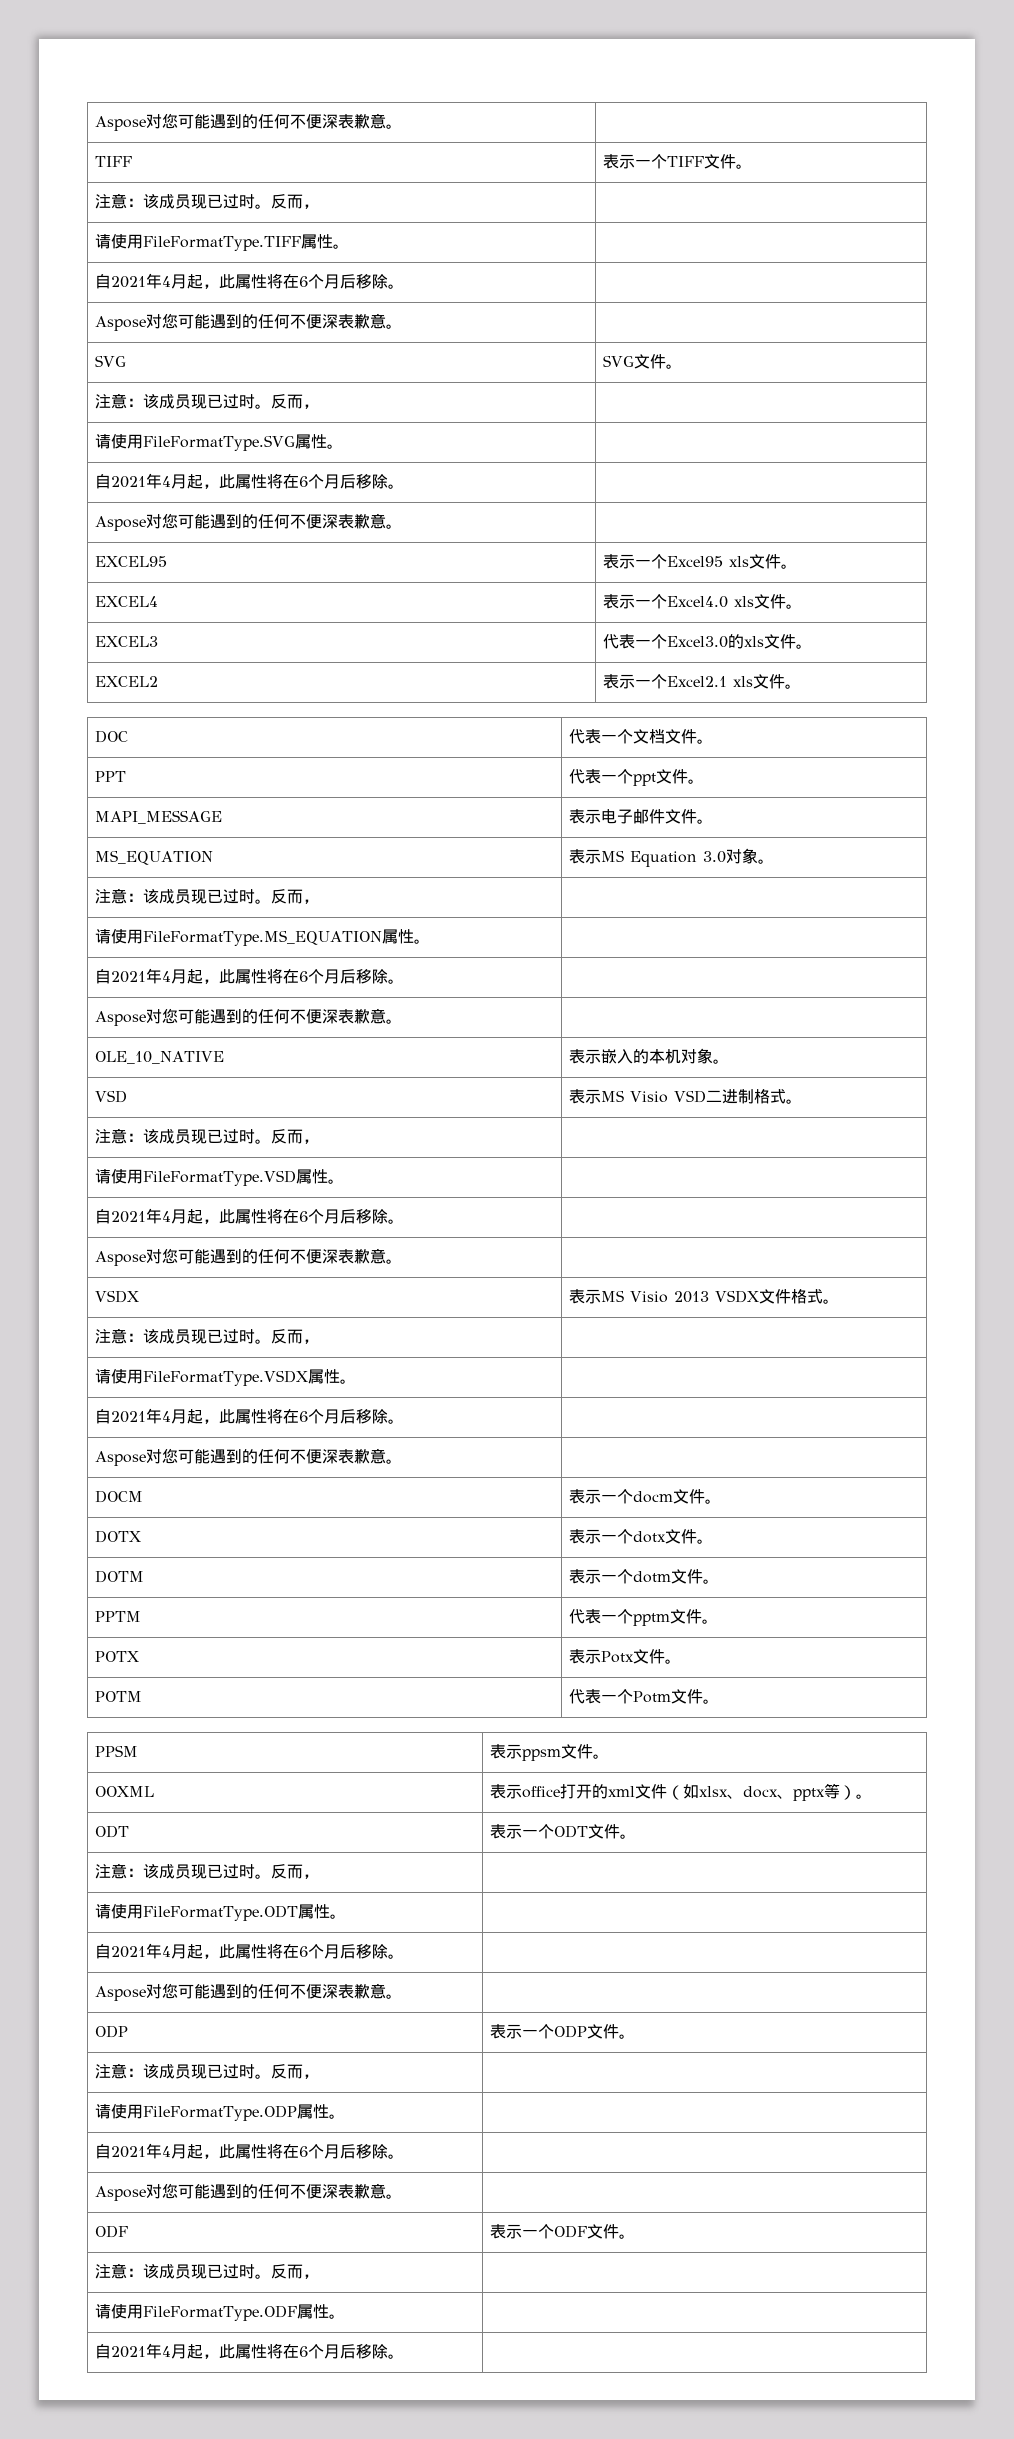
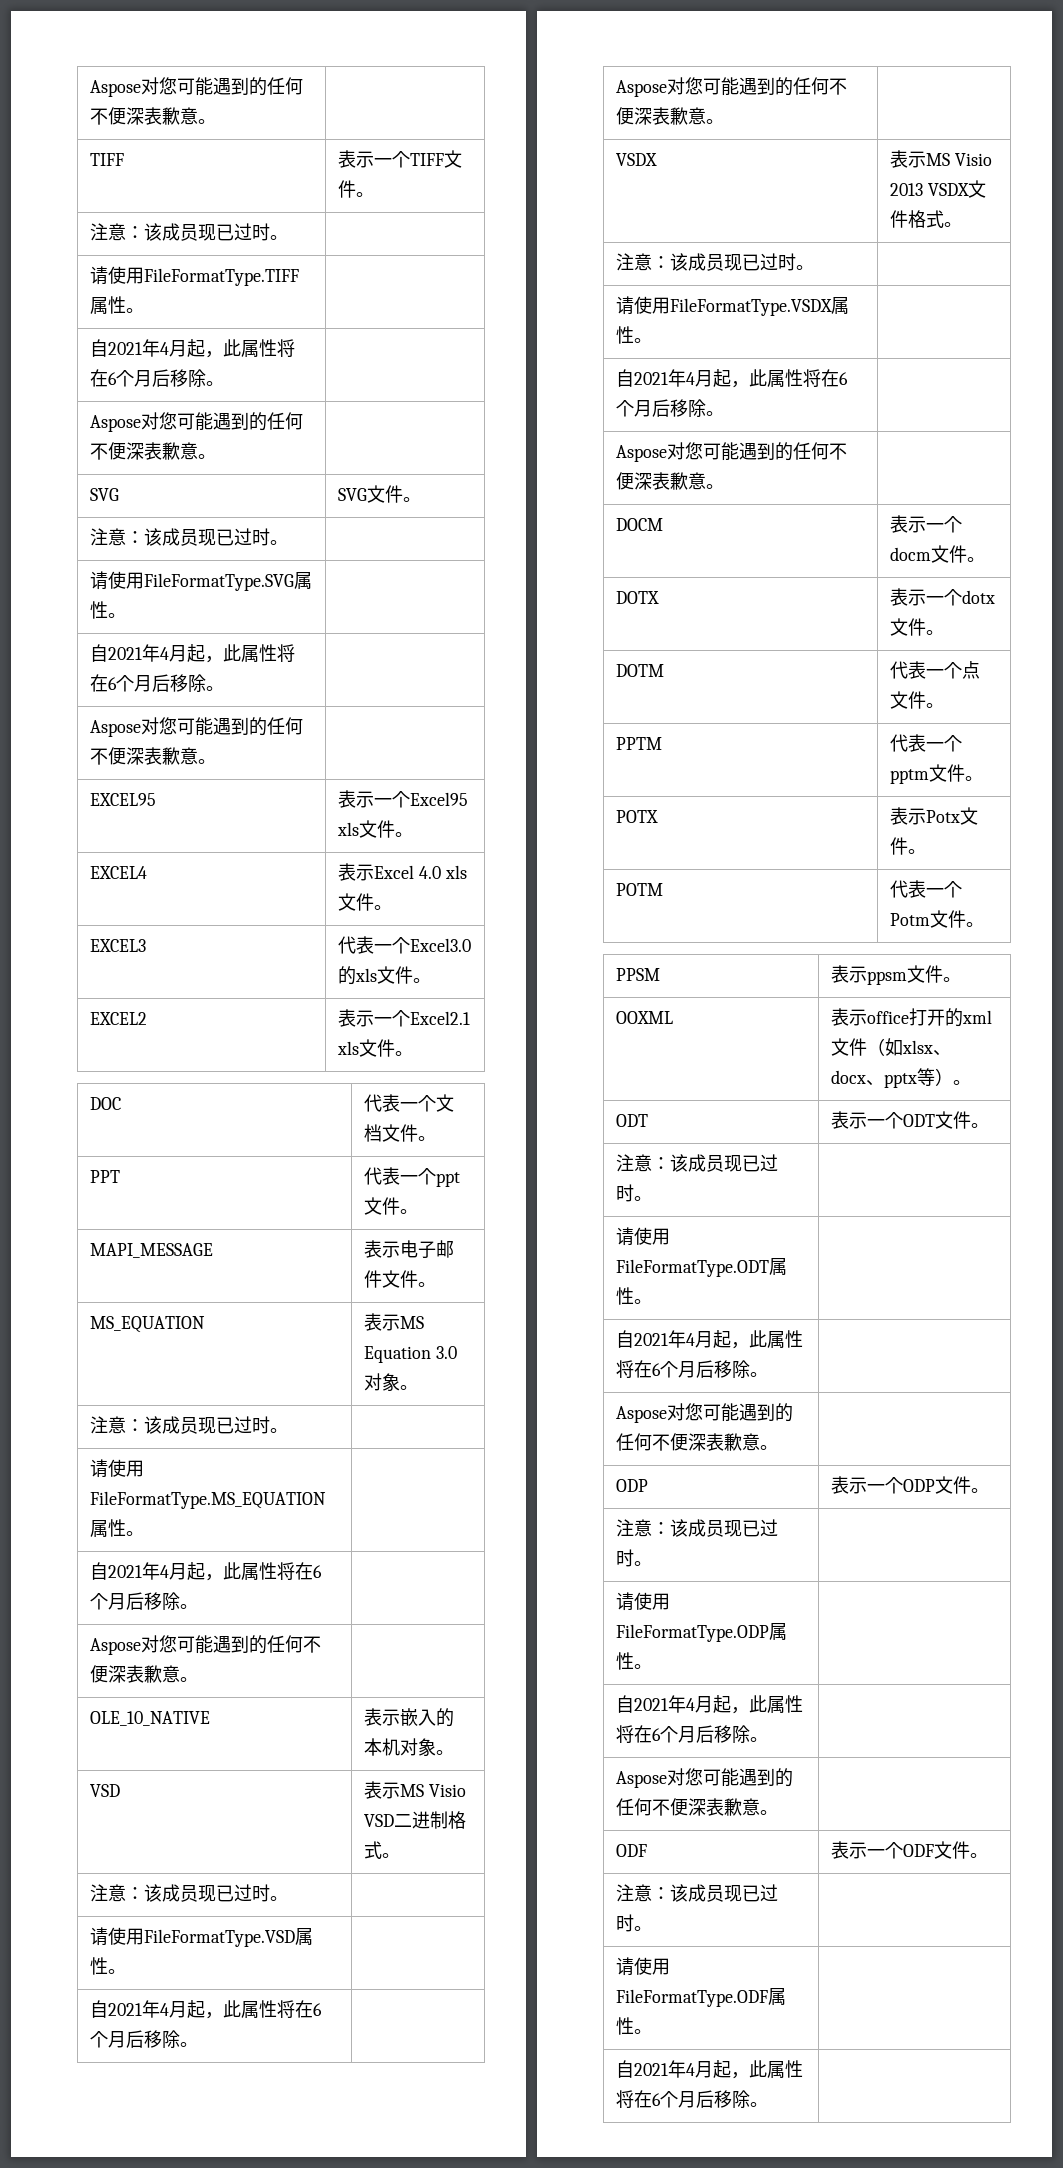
[270,194,319,209] 反而， -> (289, 237) none
[270,394,319,409] 反而， -> (289, 542) none
[634,594,728,609] 一个Excel4.0 -> [374,865,442,879] Excel 4.0
[270,889,319,904] 反而， -> (289, 1430) none
[270,1129,319,1144] 反而， -> (289, 1898) none
[270,1329,319,1344] 反而， -> (815, 267) none
[568,1569,671,1584] 表示一个dotm -> [890,661,981,679] 代表一个点
[270,1864,319,1879] 反而， -> (653, 1198) none
[270,2064,319,2079] 反而， -> (653, 1563) none
[270,2264,319,2279] 反而， -> (653, 1928) none

